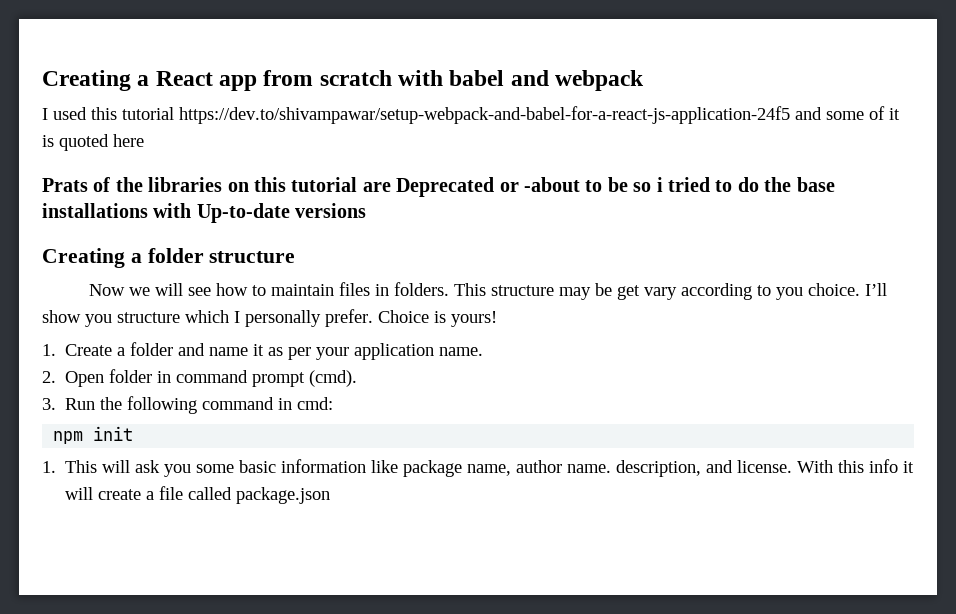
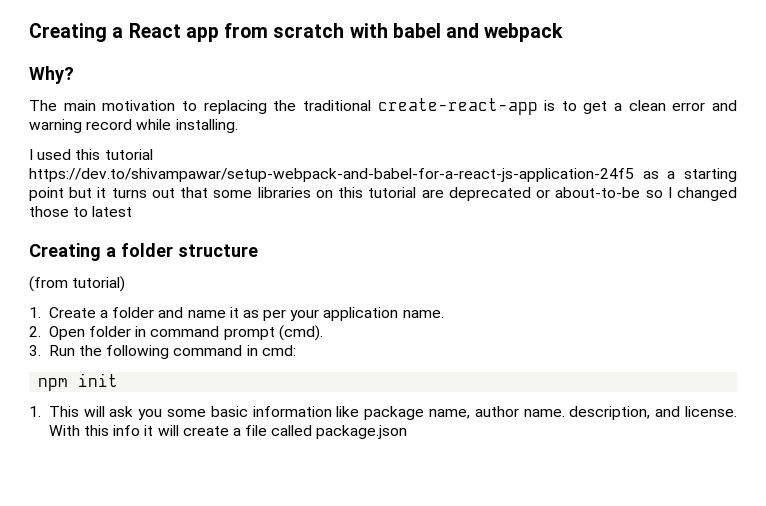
(645, 80) none -> [29,66,74,84] [29,98,737,115] [29,119,238,133] // Why? // The main motivation to replacing the traditional create-react-app is to get a clean error and warning record while installing.
[795,106,900,120] [42,134,144,151] [42,177,143,192] and some of it is quoted here // Prats of the -> [642,168,737,182] [29,187,253,201] as a starting point but it turns out that some
[396,177,835,197] [42,203,367,223] [42,248,296,268] [88,282,887,300] [42,309,497,327] Deprecated or -about to be so i tried to do the base installations with Up-to-date versions // Creating a folder structure // Now we will see how to maintain files in folders. This structure may be get vary according to you choice. I’ll show you structure which I personally prefer. Choice is yours! -> [448,187,738,201] [29,206,133,217] [29,243,258,261] [29,276,126,292] deprecated or about-to-be so I changed those to latest // Creating a folder structure // (from tutorial)

